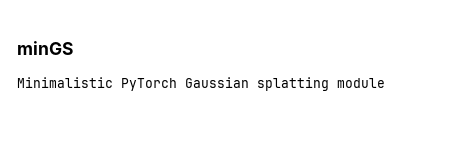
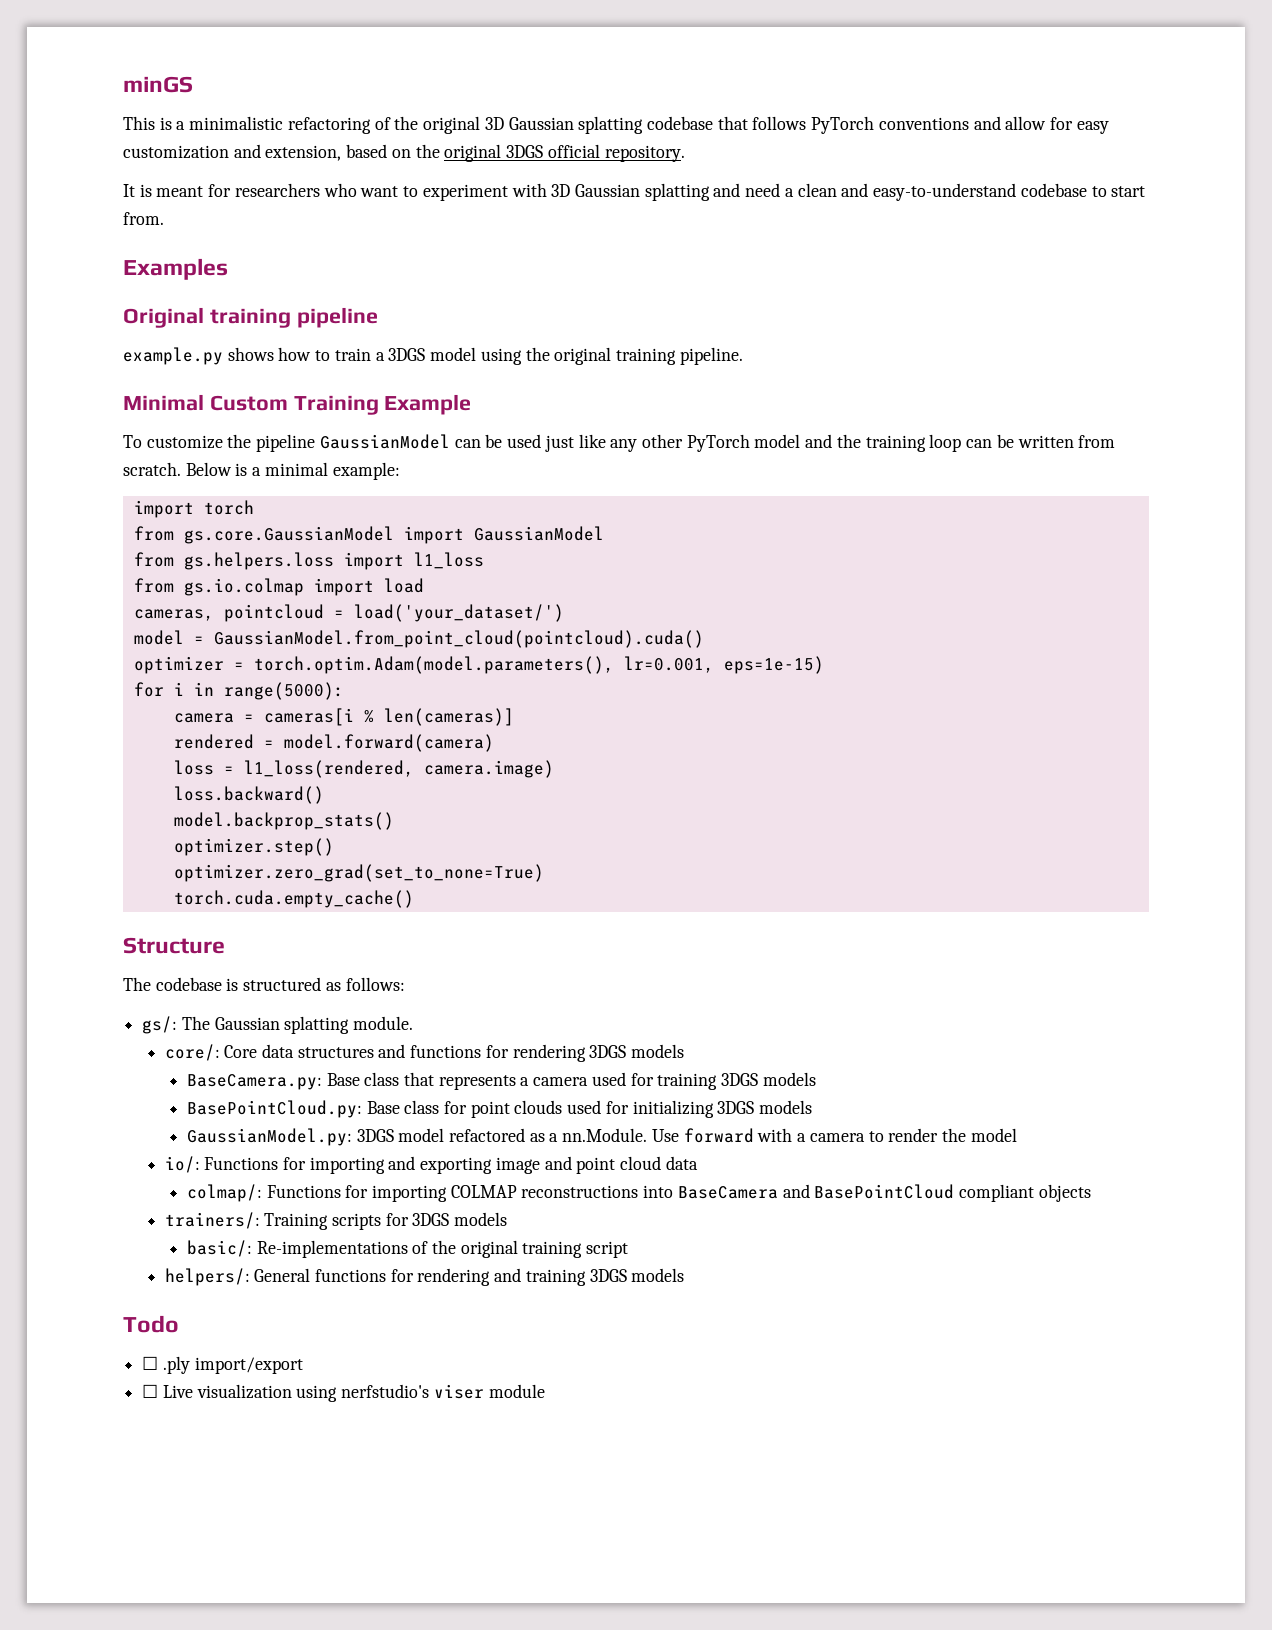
[17,77,329,91] Minimalistic PyTorch Gaussian splatting -> [123,116,1109,134] [123,144,685,162] [123,183,1146,201] [123,212,164,225] [123,258,228,280] [123,307,378,328] [123,347,743,365] [123,394,472,415] [123,434,1116,452] [123,462,400,480] [133,500,254,518] [133,526,604,544] [133,552,484,570] [133,578,424,596] [133,604,564,622] [133,630,704,648] [133,656,824,674] [133,682,344,700] [173,708,514,726] [173,734,494,752] [173,760,554,778] [173,786,324,804] [173,812,394,830] [173,838,334,856] [173,864,544,882] [173,890,414,908] [123,937,225,954] [123,977,405,991] [142,1016,414,1034] [164,1044,685,1062] [186,1072,816,1090] [186,1100,813,1118] [186,1128,1017,1146] [164,1156,698,1174] [186,1184,1091,1202] [164,1212,508,1230] [186,1240,629,1258] [164,1268,685,1286] [123,1315,179,1333] [142,1356,303,1374] [142,1384,484,1402] This is a minimalistic refactoring of the original 3D Gaussian splatting codebase that follows PyTorch conventions and allow for easy customization and extension, based on the original 3DGS official repository. // It is meant for researchers who want to experiment with 3D Gaussian splatting and need a clean and easy-to-understand codebase to start from. // Examples // Original training pipeline // example.py shows how to train a 3DGS model using the original training pipeline. // Minimal Custom Training Example // To customize the pipeline GaussianModel can be used just like any other PyTorch model and the training loop can be written from scratch. Below is a minimal example: // import torch // from gs.core.GaussianModel import GaussianModel // from gs.helpers.loss import l1_loss // from gs.io.colmap import load // cameras, pointcloud = load('your_dataset/') // model = GaussianModel.from_point_cloud(pointcloud).cuda() // optimizer = torch.optim.Adam(model.parameters(), lr=0.001, eps=1e-15) // for i in range(5000): // camera = cameras[i % len(cameras)] // rendered = model.forward(camera) // loss = l1_loss(rendered, camera.image) // loss.backward() // model.backprop_stats() // optimizer.step() // optimizer.zero_grad(set_to_none=True) // torch.cuda.empty_cache() // Structure // The codebase is structured as follows: // gs/: The Gaussian splatting module. // core/: Core data structures and functions for rendering 3DGS models // BaseCamera.py: Base class that represents a camera used for training 3DGS models // BasePointCloud.py: Base class for point clouds used for initializing 3DGS models // GaussianModel.py: 3DGS model refactored as a nn.Module. Use forward with a camera to render the model // io/: Functions for importing and exporting image and point cloud data // colmap/: Functions for importing COLMAP reconstructions into BaseCamera and BasePointCloud compliant objects // trainers/: Training scripts for 3DGS models // basic/: Re-implementations of the original training script // helpers/: General functions for rendering and training 3DGS models // Todo // ☐ .ply import/export // ☐ Live visualization using nerfstudio's viser

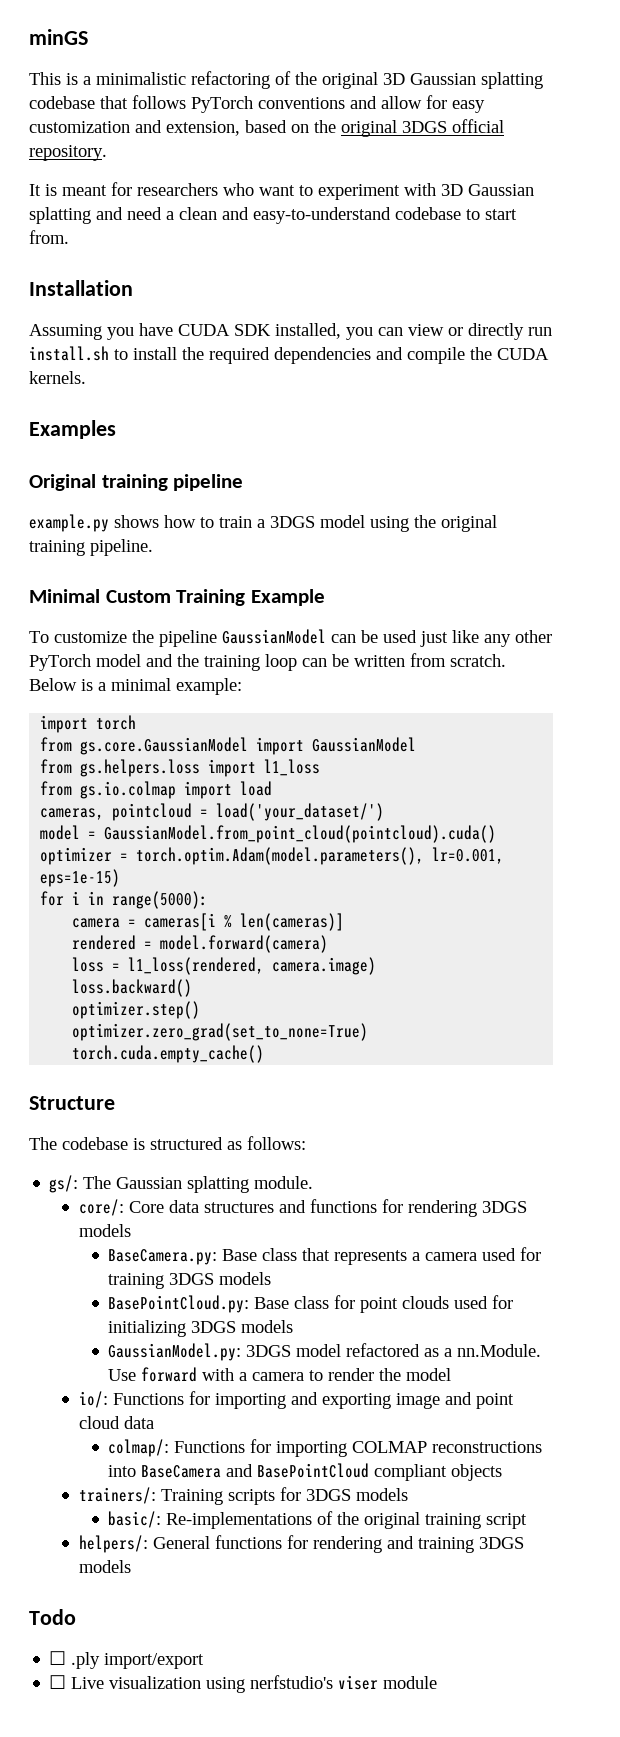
(164, 218) none -> [29,280,133,296] [29,323,552,340] [29,346,549,364] [29,371,86,384] // Installation // Assuming you have CUDA SDK installed, you can view or directly run install.sh to install the required dependencies and compile the CUDA kernels.
[173,812,394,830] // model.backprop_stats() -> (193, 988) none

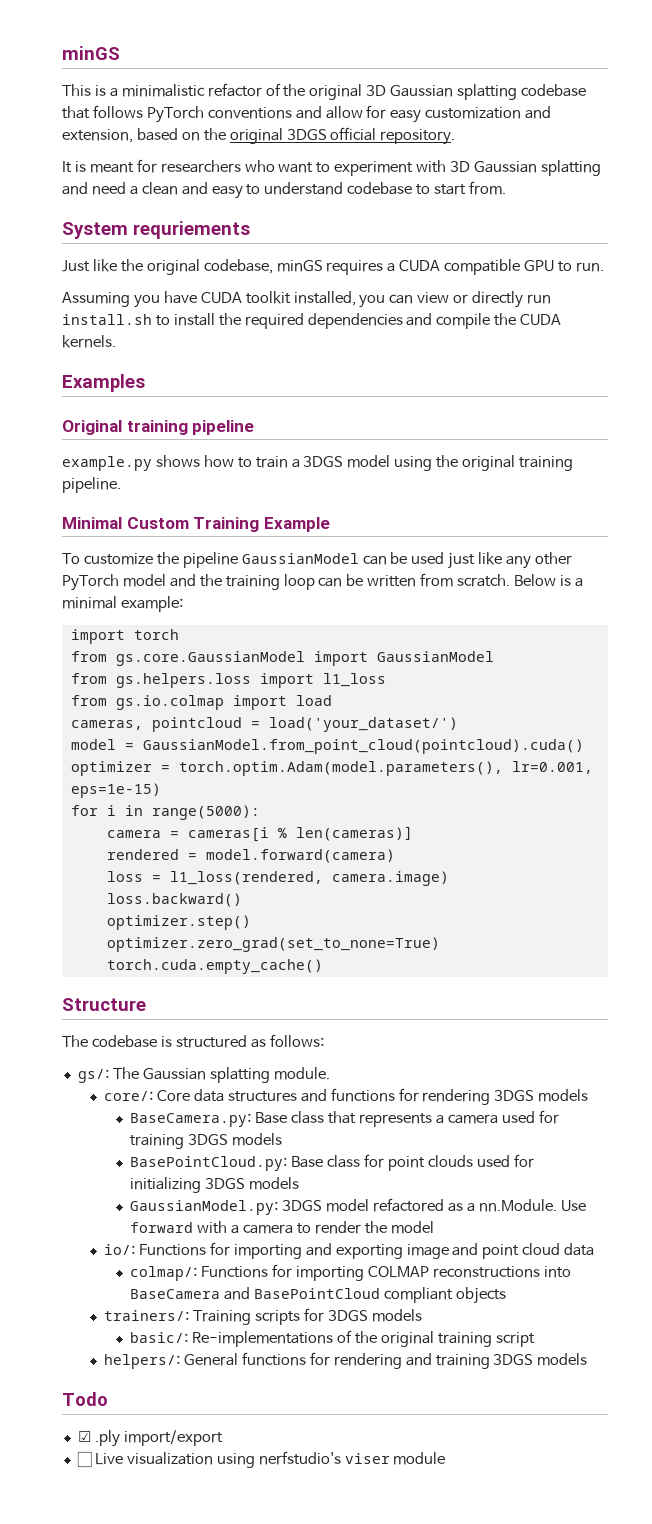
[191,71,270,89] refactoring -> [207,83,262,97] refactor
[253,207,391,224] easy-to-understand -> [211,182,344,199] easy to understand
[29,280,133,296] Installation -> [62,221,250,239] [62,259,604,275] System requriements // Just like the original codebase, minGS requires a CUDA compatible GPU to run.
[234,324,271,336] SDK -> [245,291,291,304] toolkit
[49,1651,67,1665] ☐ -> [77,1431,91,1442] ☑

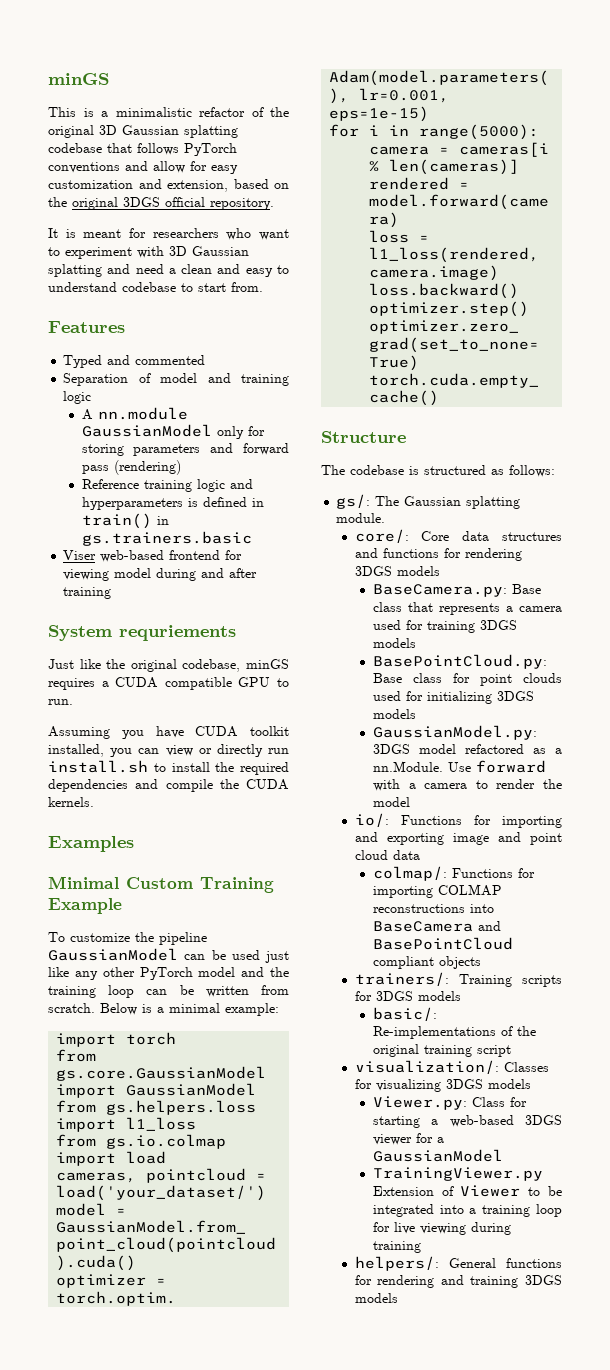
(507, 188) none -> [48,321,125,333] [63,355,206,368] [63,373,289,386] [63,391,92,404] [81,407,188,420] [81,424,265,439] [81,443,289,456] [81,460,181,475] [81,479,253,492] [81,497,264,510] [81,513,169,529] [81,531,252,546] [63,550,243,562] [63,568,258,581] [63,587,112,599] // Features // Typed and commented // Separation of model and training logic // A nn.module GaussianModel only for storing parameters and forward pass (rendering) // Reference training logic and hyperparameters is defined in train() in gs.trainers.basic // Viser web-based frontend for viewing model during and after training
[62,420,255,435] [62,455,574,471] [62,477,121,493] // Original training pipeline // example.py shows how to train a 3DGS model using the original training pipeline. -> (134, 844) none
(535, 1339) none -> [354,1060,549,1074] [354,1079,531,1092] [372,1096,527,1110] [372,1115,562,1128] [372,1133,444,1145] [372,1149,503,1162] [372,1167,543,1181] [372,1185,562,1197] [372,1204,562,1217] [372,1222,511,1235] [372,1241,421,1253] // visualization/: Classes for visualizing 3DGS models // Viewer.py: Class for starting a web-based 3DGS viewer for a GaussianModel // TrainingViewer.py Extension of Viewer to be integrated into a training loop for live viewing during training
[62,1392,108,1406] [77,1430,223,1447] [76,1451,446,1468] // Todo // ☑ .ply import/export // ☐ Live visualization using nerfstudio's viser module -> (398, 1298) none

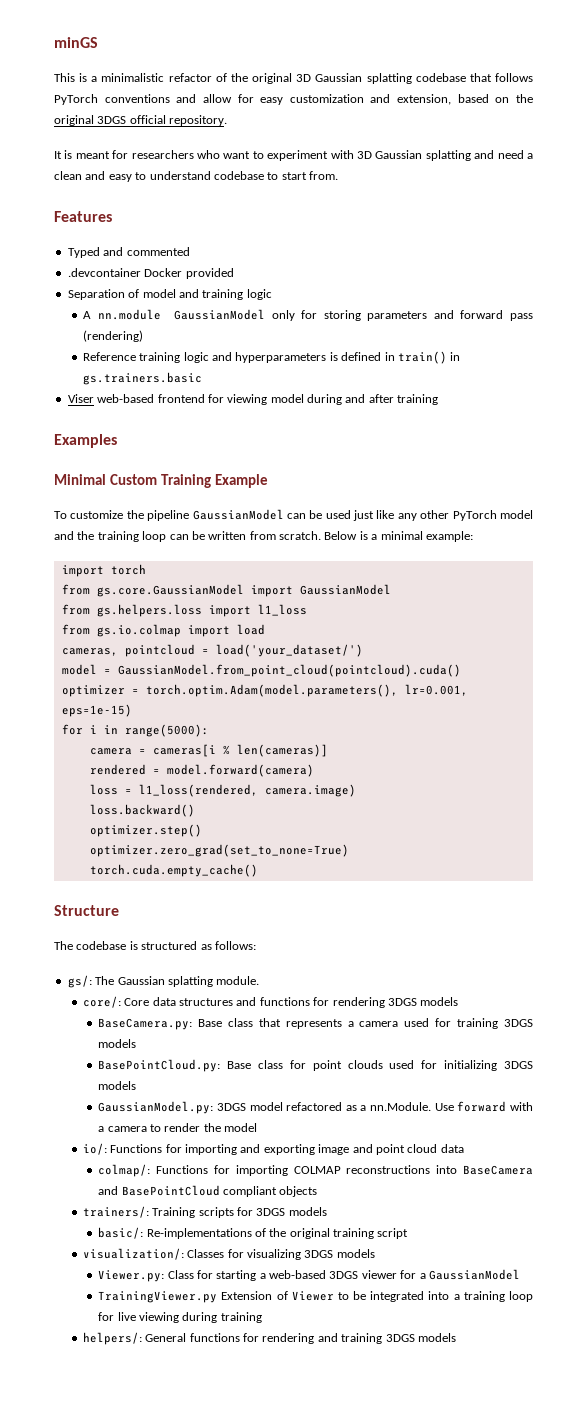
(206, 360) none -> [67,268,234,279] // .devcontainer Docker provided
[48,625,236,641] [48,659,289,672] [48,677,289,690] [48,699,73,705] [48,726,289,739] [48,744,289,757] [48,760,289,775] [48,779,289,792] [48,797,94,807] // System requriements // Just like the original codebase, minGS requires a CUDA compatible GPU to run. // Assuming you have CUDA toolkit installed, you can view or directly run install.sh to install the required dependencies and compile the CUDA kernels. -> (439, 399) none

